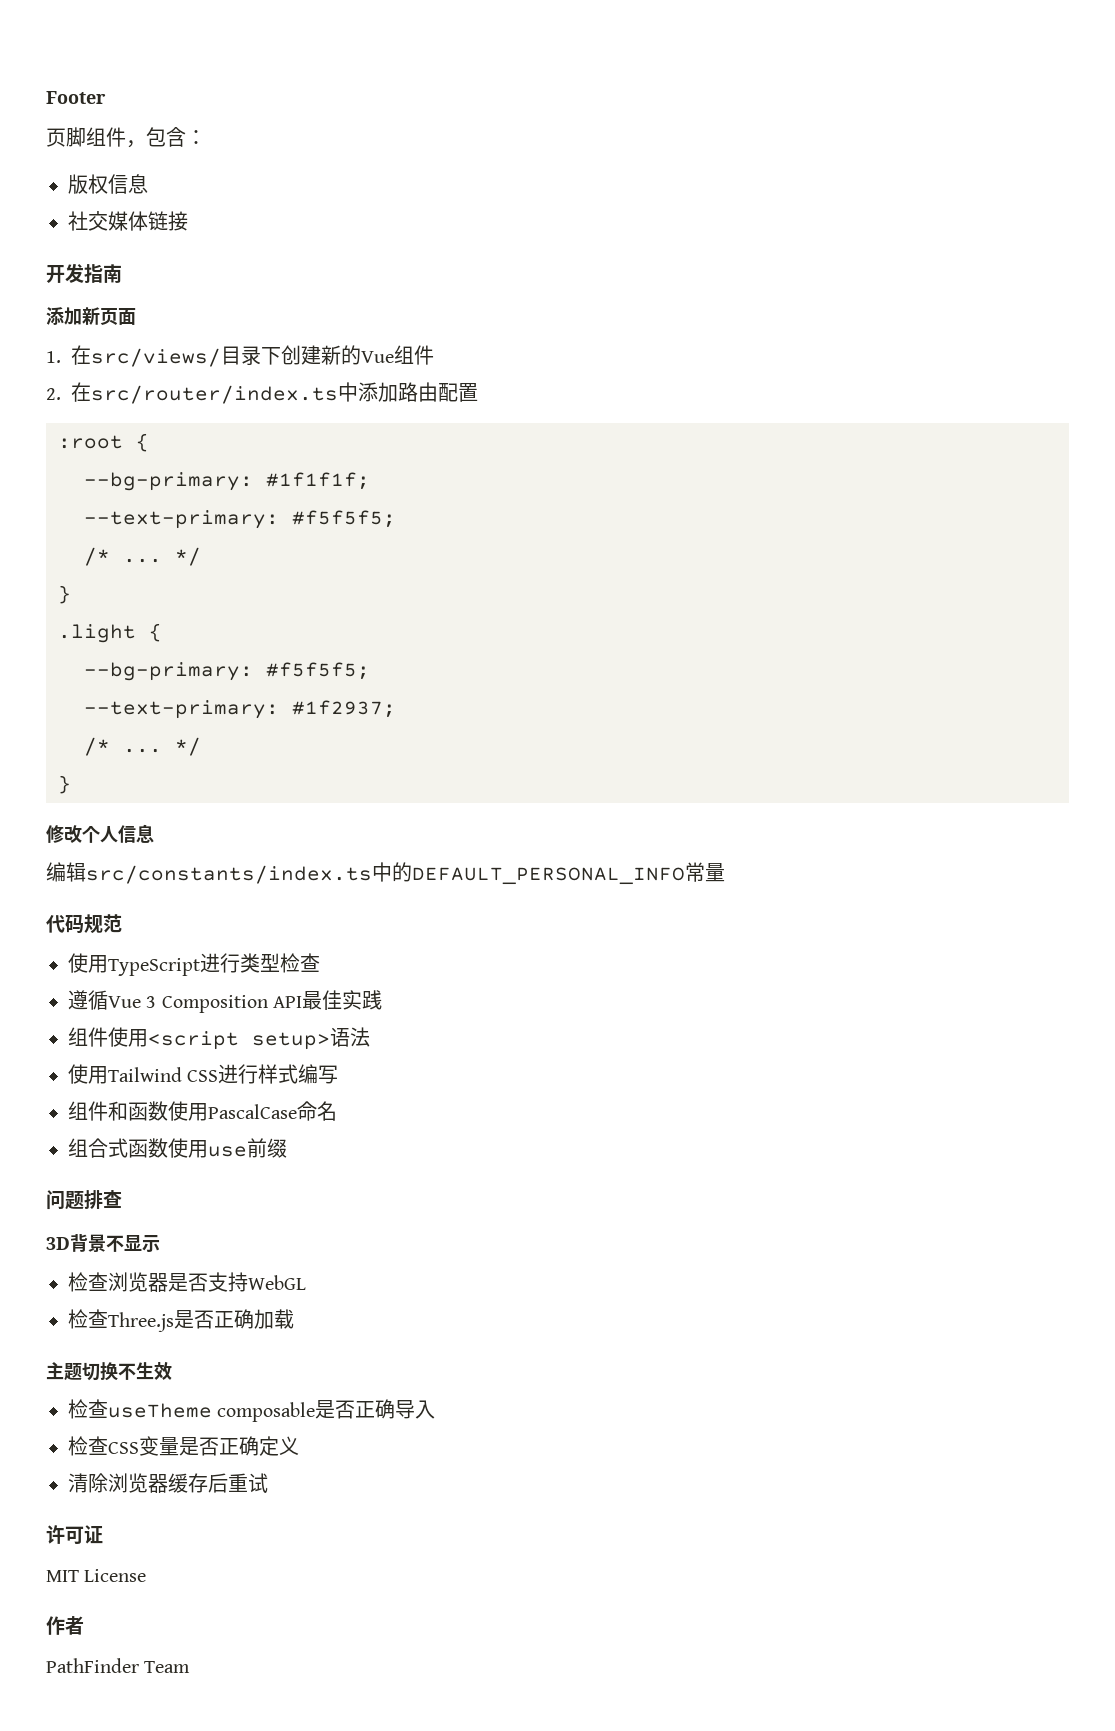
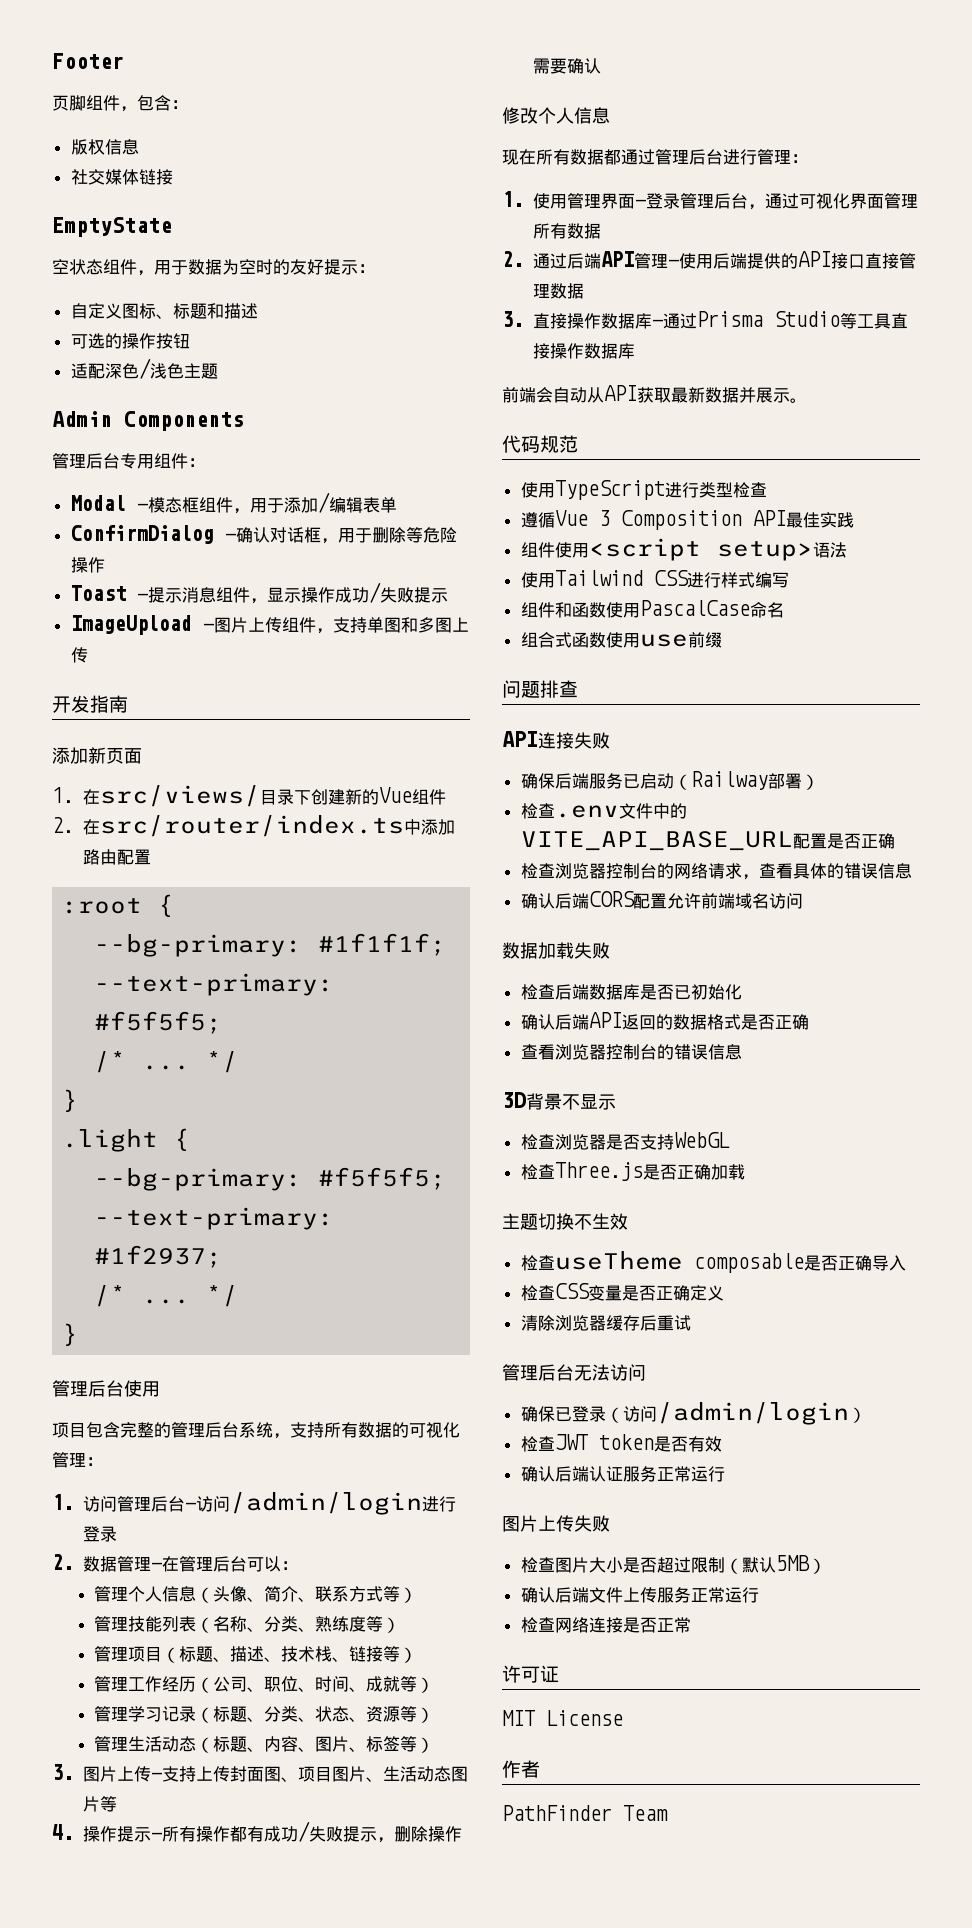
(188, 221) none -> [52,217,172,237] [52,259,375,276] [70,303,258,319] [70,333,190,349] [70,358,218,379] [52,411,244,431] [52,453,205,469] [70,492,397,514] [70,525,457,544] [70,557,105,573] [70,582,448,604] [70,615,469,635] [70,647,88,663] // EmptyState // 空状态组件，用于数据为空时的友好提示： // 自定义图标、标题和描述 // 可选的操作按钮 // 适配深色/浅色主题 // Admin Components // 管理后台专用组件： // Modal -模态框组件，用于添加/编辑表单 // ConfirmDialog -确认对话框，用于删除等危险操作 // Toast -提示消息组件，显示操作成功/失败提示 // ImageUpload -图片上传组件，支持单图和多图上传
[46,824,154,843] [46,862,725,885] 修改个人信息 // 编辑src/constants/index.ts中的DEFAULT_PERSONAL_INFO常量 -> [52,1380,160,1397] [52,1422,460,1439] [52,1452,103,1468] [52,1492,456,1515] [82,1526,117,1542] [52,1554,298,1572] [94,1586,418,1603] [94,1616,401,1633] [94,1646,418,1663] [94,1676,435,1693] [94,1706,435,1723] [94,1736,435,1753] [52,1764,468,1782] [82,1796,117,1812] [52,1821,462,1843] [532,58,601,74] [502,107,610,124] [502,149,808,165] [502,191,918,210] [532,223,601,239] [502,251,916,269] [532,283,584,299] [502,311,908,329] [532,343,635,359] [502,385,807,403] 管理后台使用 // 项目包含完整的管理后台系统，支持所有数据的可视化管理： // 1.访问管理后台-访问/admin/login进行登录 // 2.数据管理-在管理后台可以： // 管理个人信息（头像、简介、联系方式等） // 管理技能列表（名称、分类、熟练度等） // 管理项目（标题、描述、技术栈、链接等） // 管理工作经历（公司、职位、时间、成就等） // 管理学习记录（标题、分类、状态、资源等） // 管理生活动态（标题、内容、图片、标签等） // 3.图片上传-支持上传封面图、项目图片、生活动态图片等 // 4.操作提示-所有操作都有成功/失败提示，删除操作需要确认 // 修改个人信息 // 现在所有数据都通过管理后台进行管理： // 1.使用管理界面-登录管理后台，通过可视化界面管理所有数据 // 2.通过后端API管理-使用后端提供的API接口直接管理数据 // 3.直接操作数据库-通过Prisma Studio等工具直接操作数据库 // 前端会自动从API获取最新数据并展示。
(122, 1199) none -> [502,731,610,749] [520,771,819,790] [520,803,687,819] [520,831,895,851] [520,863,912,880] [520,891,803,909] [502,942,610,959] [520,984,742,1000] [520,1012,809,1030] [520,1044,742,1060] // API连接失败 // 确保后端服务已启动（Railway部署） // 检查.env文件中的VITE_API_BASE_URL配置是否正确 // 检查浏览器控制台的网络请求，查看具体的错误信息 // 确认后端CORS配置允许前端域名访问 // 数据加载失败 // 检查后端数据库是否已初始化 // 确认后端API返回的数据格式是否正确 // 查看浏览器控制台的错误信息
(268, 1483) none -> [502,1364,646,1381] [520,1402,866,1425] [520,1434,722,1452] [520,1466,725,1482] [502,1515,610,1532] [520,1555,826,1574] [520,1587,759,1603] [520,1617,691,1633] // 管理后台无法访问 // 确保已登录（访问/admin/login） // 检查JWT token是否有效 // 确认后端认证服务正常运行 // 图片上传失败 // 检查图片大小是否超过限制（默认5MB） // 确认后端文件上传服务正常运行 // 检查网络连接是否正常

